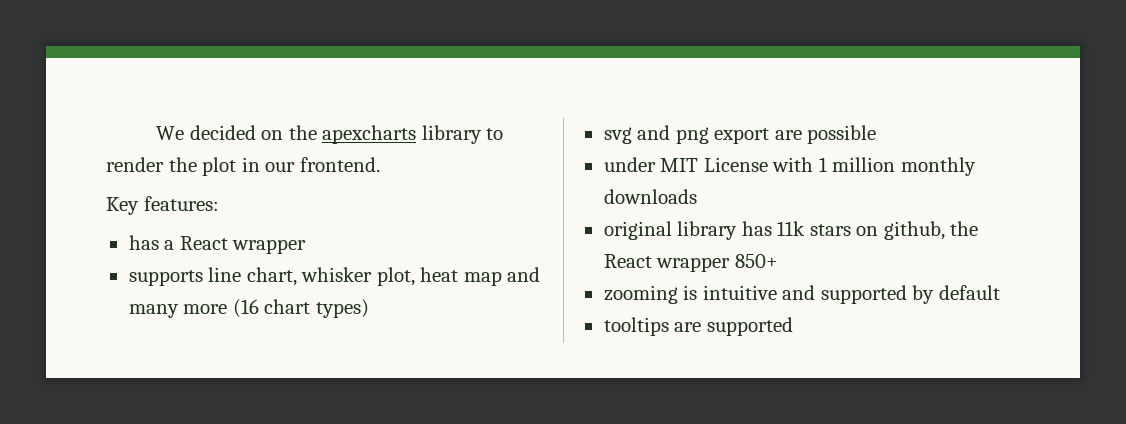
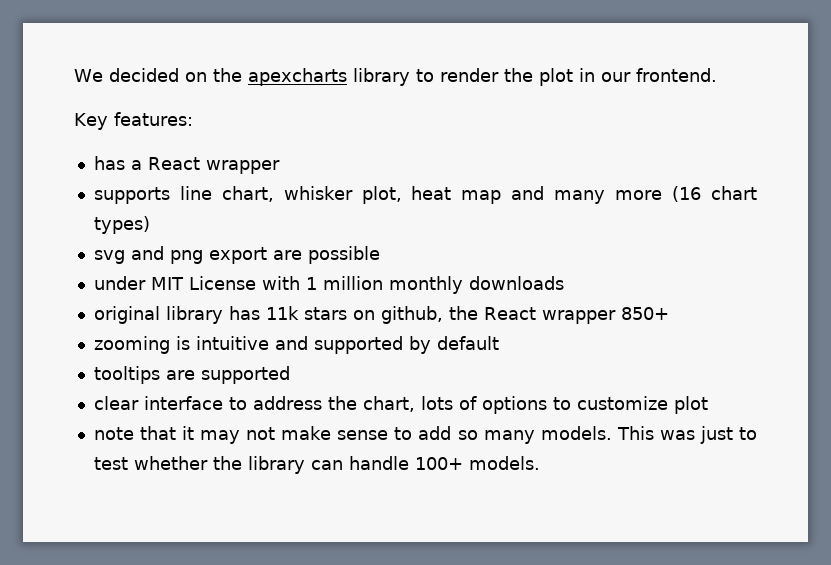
(793, 326) none -> [93,396,708,414] [93,426,758,444] [93,456,540,474] // clear interface to address the chart, lots of options to customize plot // note that it may not make sense to add so many models. This was just to test whether the library can handle 100+ models.

